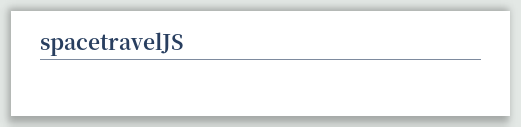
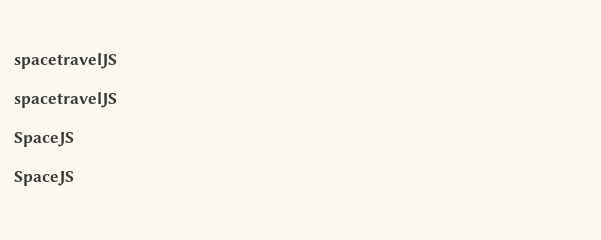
[40,32,184,56] spacetravelJS -> [14,53,117,69] [14,92,117,108] [14,132,74,147] [14,171,74,186] spacetravelJS // spacetravelJS // SpaceJS // SpaceJS

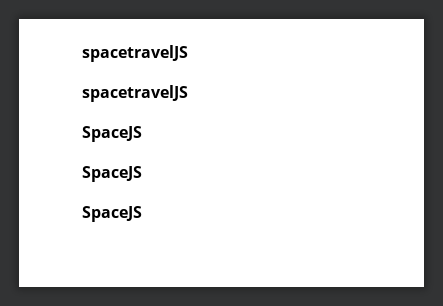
(74, 178) none -> [82,206,142,222] // SpaceJS

